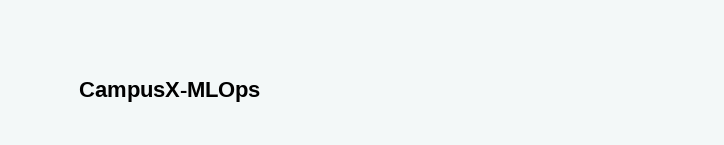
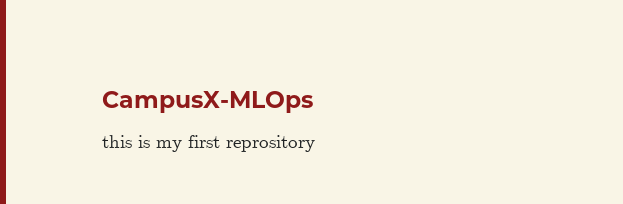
(260, 92) none -> [102,135,315,152] // this is my first reprository

